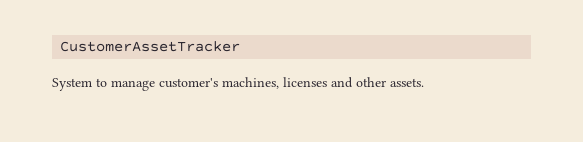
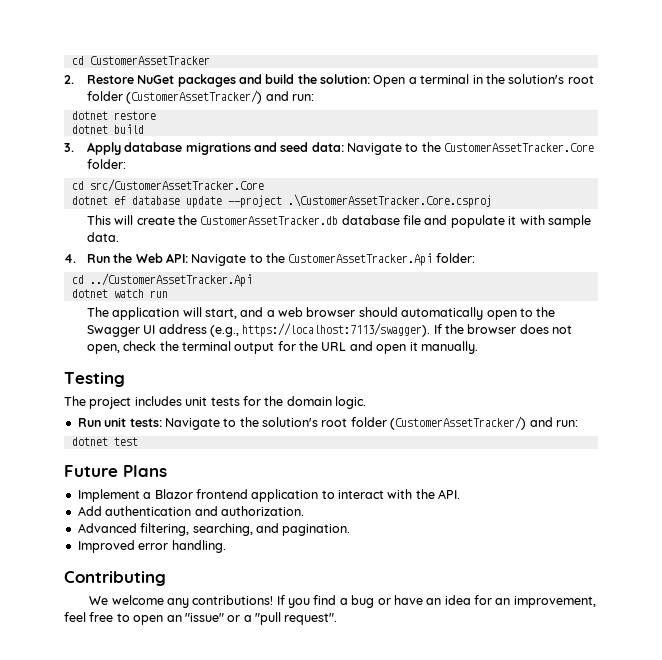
(60, 46) none -> [71,56,84,65] cd
[52,77,424,91] System to manage customer's machines, licenses and other assets. -> [64,74,594,87] [86,90,314,104] [71,111,156,120] [71,124,144,134] [64,142,595,155] [86,159,126,169] [71,179,264,192] [71,194,492,208] [86,215,591,228] [86,232,119,242] [64,253,475,266] [71,273,252,287] [71,289,168,298] [86,307,556,320] [86,323,573,337] [86,341,478,354] [64,372,125,387] [64,396,366,409] [77,416,578,430] [71,437,138,446] [64,465,167,477] [77,489,461,502] [77,506,304,516] [77,523,351,536] [77,540,226,553] [64,571,166,586] [89,595,596,608] [64,612,338,625] 2. Restore NuGet packages and build the solution: Open a terminal in the solution's root folder (CustomerAssetTracker/) and run: // dotnet restore // dotnet build // 3. Apply database migrations and seed data: Navigate to the CustomerAssetTracker.Core folder: // cd src/CustomerAssetTracker.Core // dotnet ef database update --project .\CustomerAssetTracker.Core.csproj // This will create the CustomerAssetTracker.db database file and populate it with sample data. // 4. Run the Web API: Navigate to the CustomerAssetTracker.Api folder: // cd ../CustomerAssetTracker.Api // dotnet watch run // The application will start, and a web browser should automatically open to the Swagger UI address (e.g., https://localhost:7113/swagger). If the browser does not open, check the terminal output for the URL and open it manually. // Testing // The project includes unit tests for the domain logic. // Run unit tests: Navigate to the solution's root folder (CustomerAssetTracker/) and run: // dotnet test // Future Plans // Implement a Blazor frontend application to interact with the API. // Add authentication and authorization. // Advanced filtering, searching, and pagination. // Improved error handling. // Contributing // We welcome any contributions! If you find a bug or have an idea for an improvement, feel free to open an "issue" or a "pull request".

